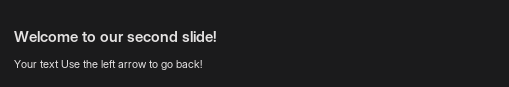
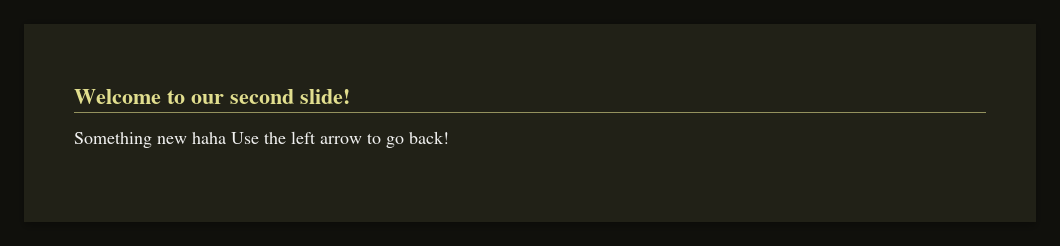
[14,60,59,68] Your text -> [74,132,226,148] Something new haha

